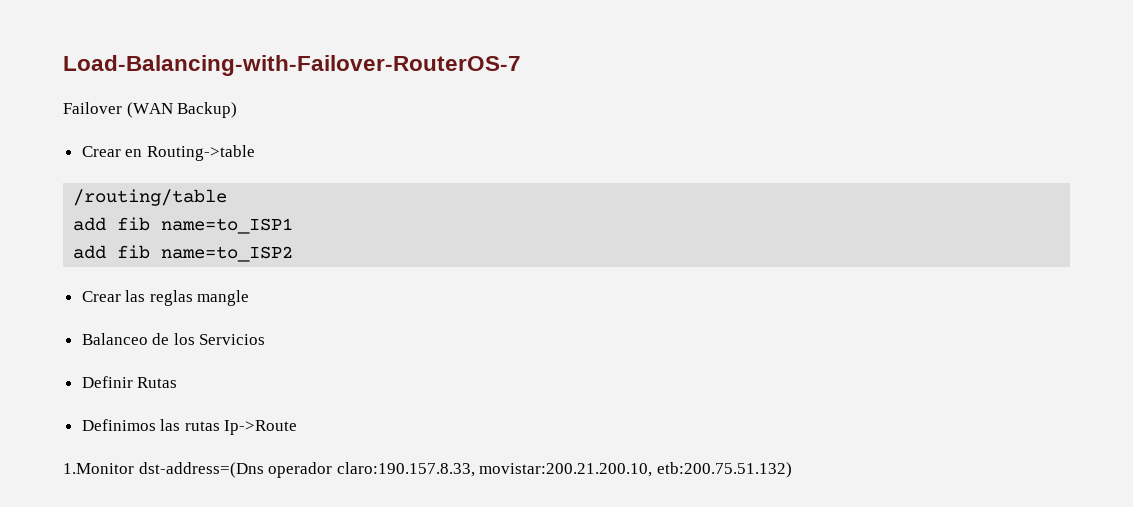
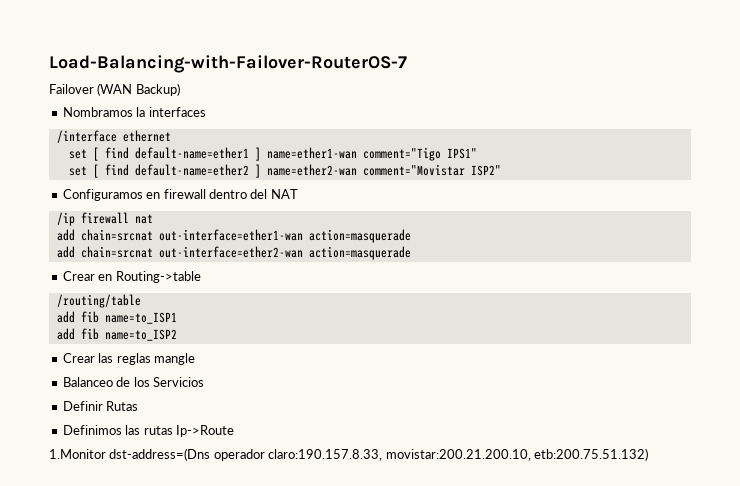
(238, 110) none -> [62,107,206,117] [56,130,171,143] [68,147,477,161] [68,164,501,178] [62,189,298,201] [56,212,153,226] [56,229,411,243] [56,246,411,260] // Nombramos la interfaces // /interface ethernet // set [ find default-name=ether1 ] name=ether1-wan comment="Tigo IPS1" // set [ find default-name=ether2 ] name=ether2-wan comment="Movistar ISP2" // Configuramos en firewall dentro del NAT // /ip firewall nat // add chain=srcnat out-interface=ether1-wan action=masquerade // add chain=srcnat out-interface=ether2-wan action=masquerade

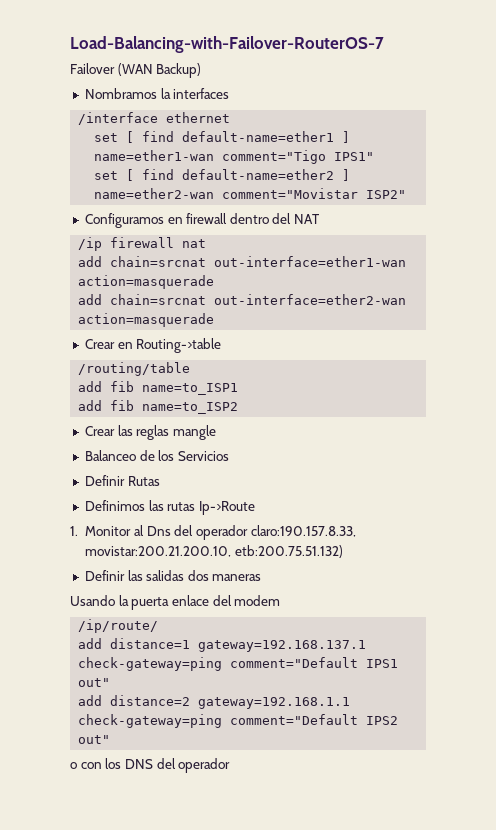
[49,448,211,461] 1.Monitor dst-address=(Dns -> [70,525,194,536] 1. Monitor al Dns del
(648, 454) none -> [84,570,262,581] [70,595,281,610] [78,619,159,633] [78,638,367,652] [78,657,399,671] [78,678,111,687] [78,695,351,709] [78,714,399,728] [78,735,111,744] [70,758,231,773] // Definir las salidas dos maneras // Usando la puerta enlace del modem // /ip/route/ // add distance=1 gateway=192.168.137.1 check-gateway=ping comment="Default IPS1 out" // add distance=2 gateway=192.168.1.1 check-gateway=ping comment="Default IPS2 out" // o con los DNS del operador

